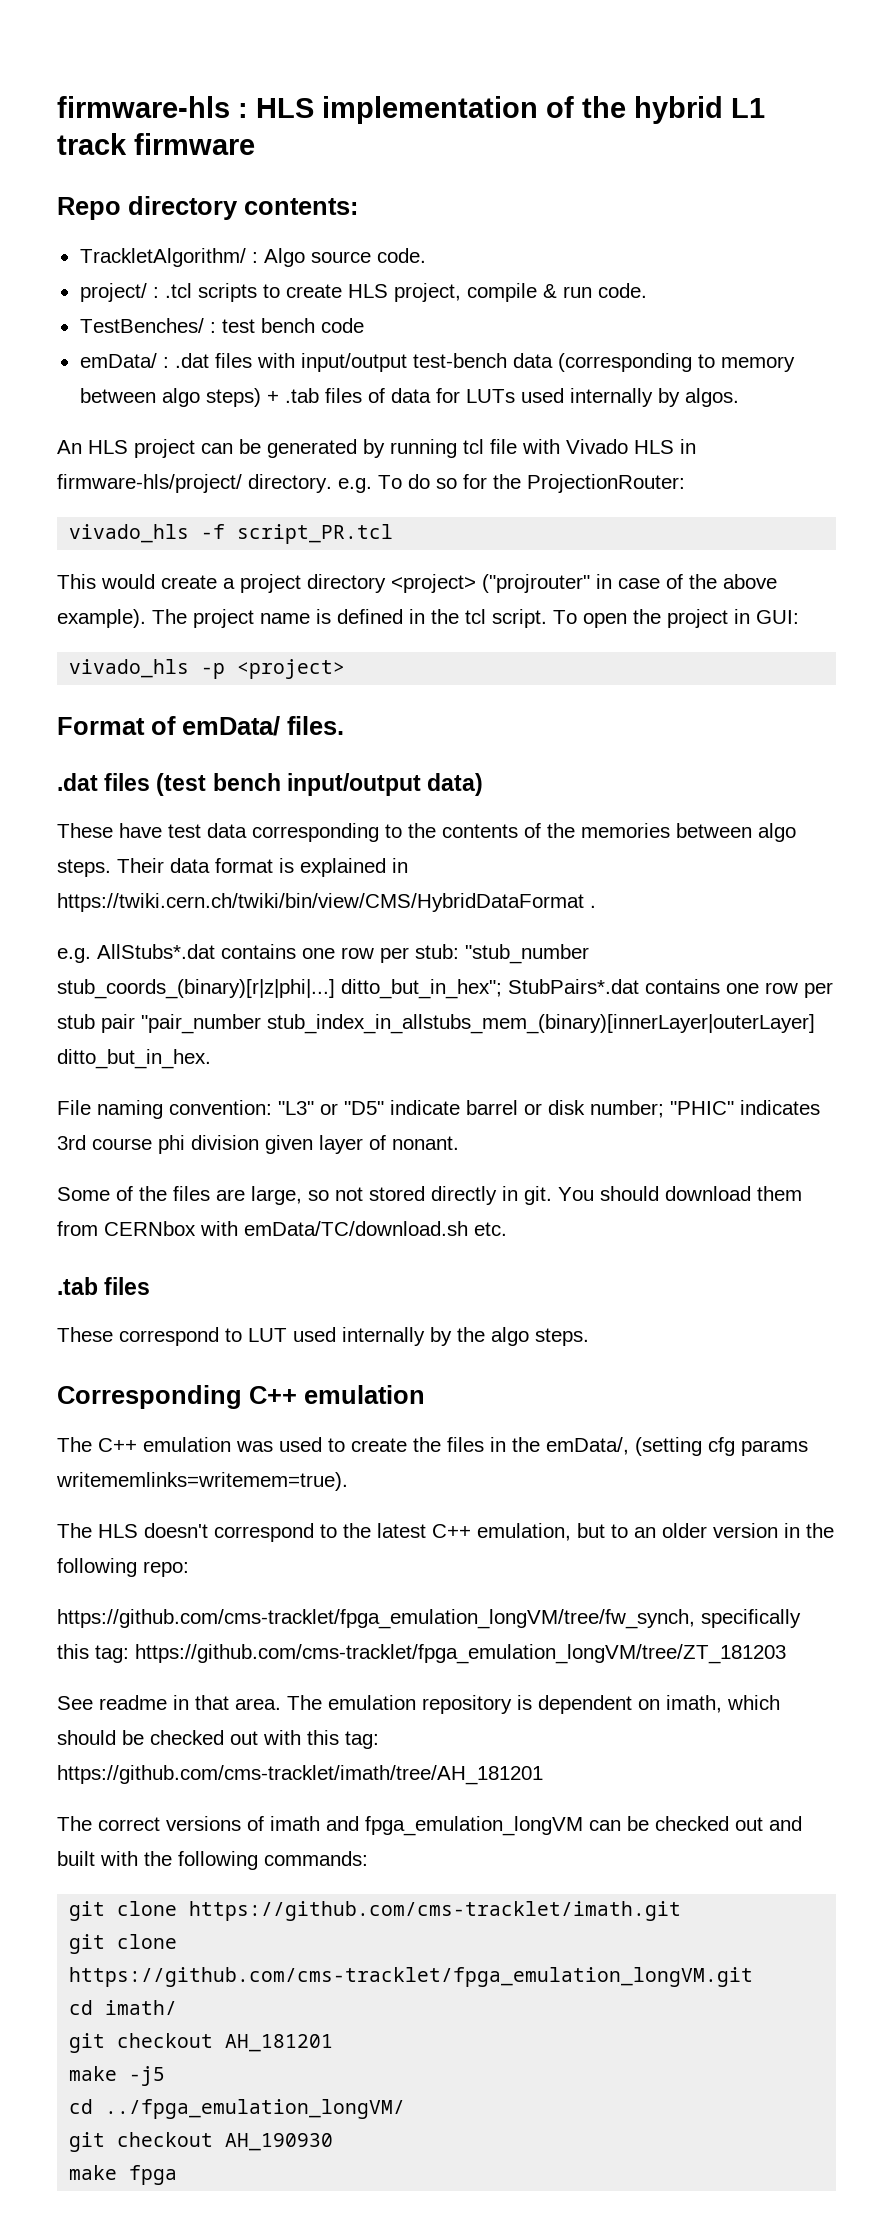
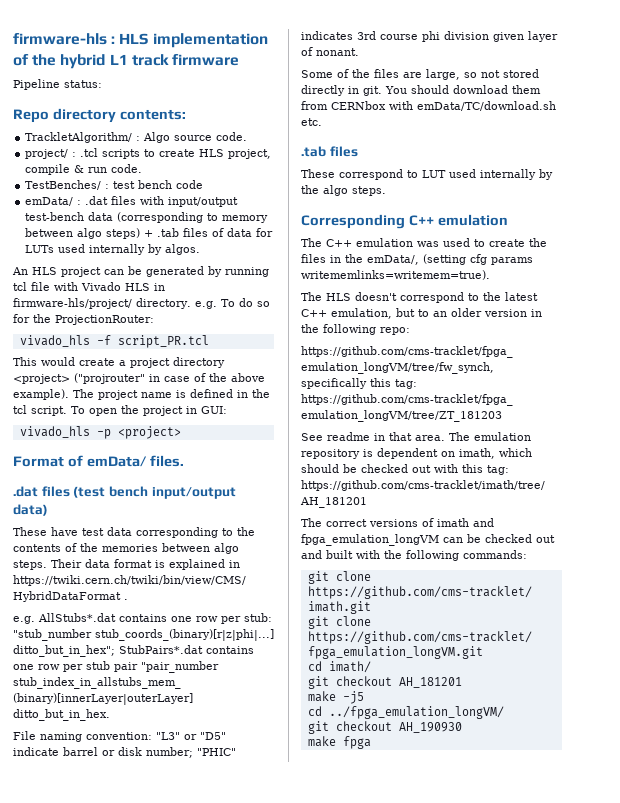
(255, 144) none -> [13,79,102,90] // Pipeline status:

